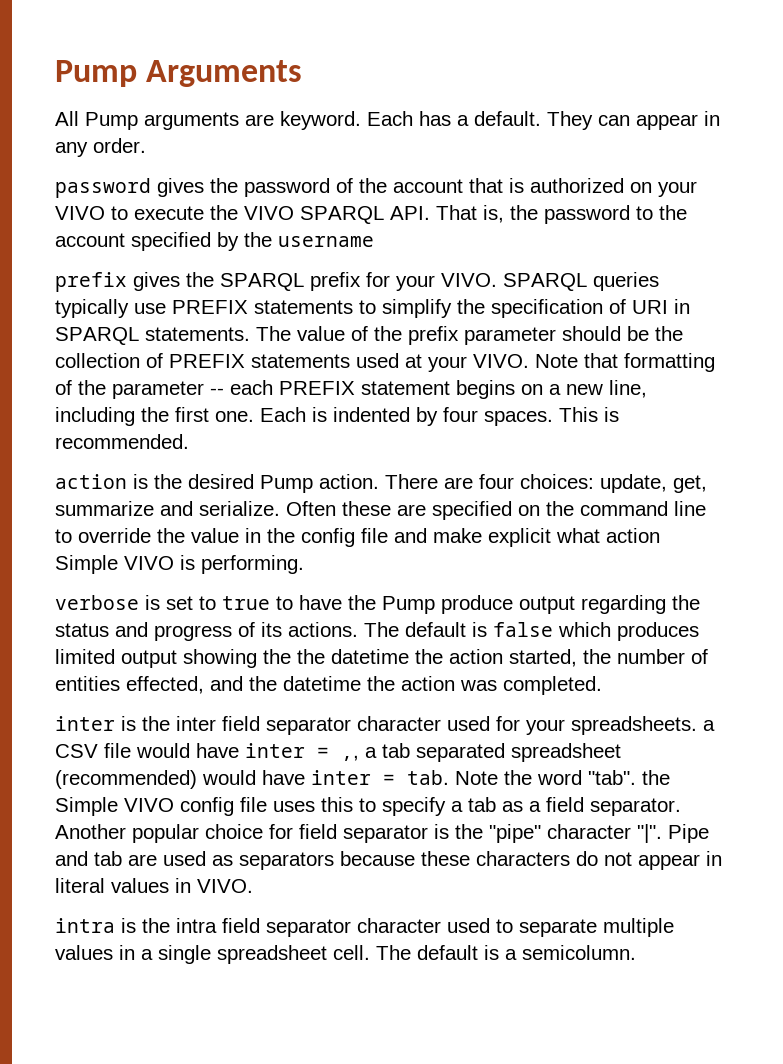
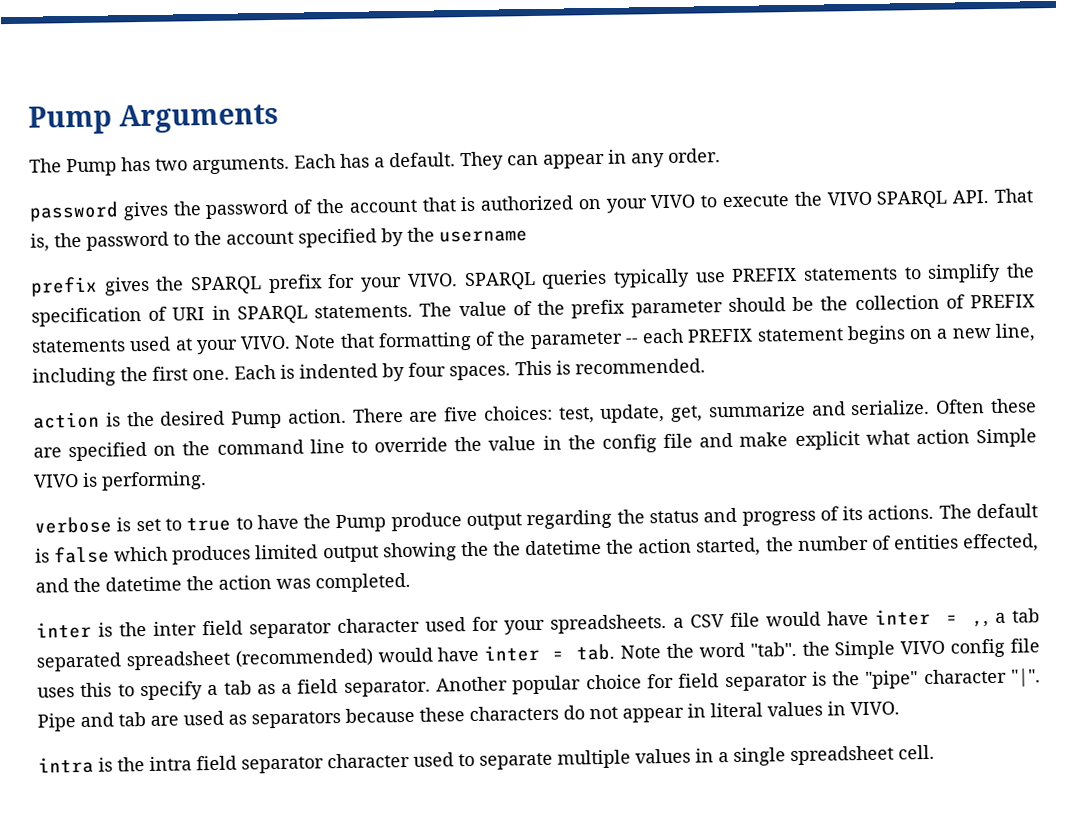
[55,111,361,130] All Pump arguments are keyword. -> [29,156,290,177] The Pump has two arguments.
[479,474,594,489] four choices: -> [444,405,595,424] five choices: test,
[376,945,636,960] The default is a semicolumn. -> (935, 752) none

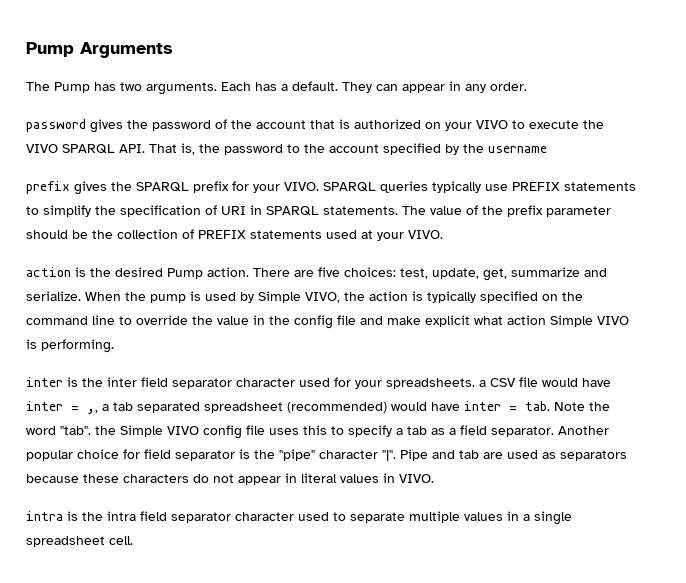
[294,323,1037,352] [32,358,706,387] Note that formatting of the parameter -- each PREFIX statement begins on a new line, including the first one. Each is indented by four spaces. This is recommended. -> (443, 234) none
[935,398,1037,414] [33,447,62,458] Often these are -> [85,291,476,303] When the pump is used by Simple VIVO, the action is typically
[34,503,1038,534] [35,533,1039,565] [35,572,411,593] // verbose is set to true to have the Pump produce output regarding the status and progress of its actions. The default is false which produces limited output showing the the datetime the action started, the number of entities effected, and the datetime the action was completed. -> (114, 346) none

